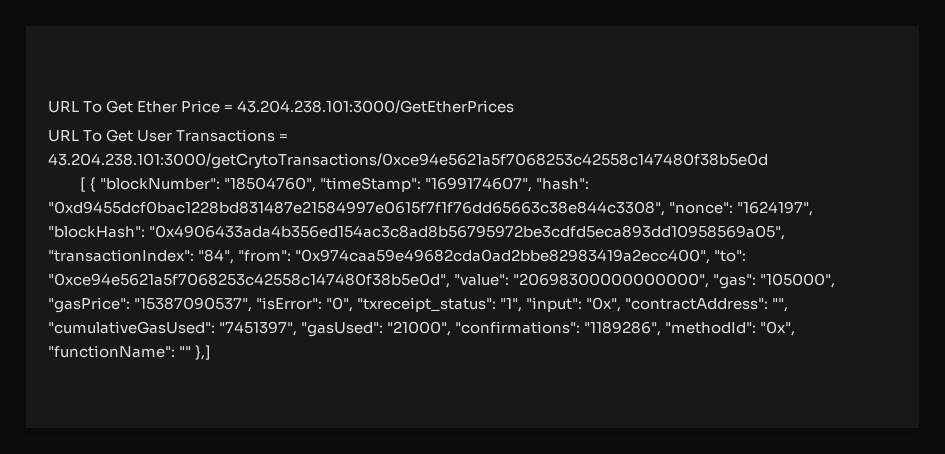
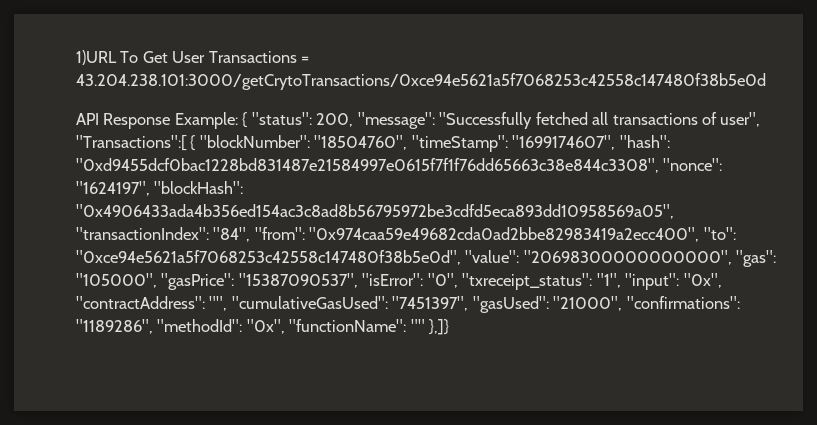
[48,100,515,113] [48,130,79,142] URL To Get Ether Price = 43.204.238.101:3000/GetEtherPrices // URL -> [76,50,117,65] 1)URL
[79,177,86,192] [ -> [76,112,761,129] [76,135,187,151] API Response Example: { "status": 200, "message": "Successfully fetched all transactions of user", "Transactions":[
[195,345,212,360] },] -> [429,319,450,335] },]}

